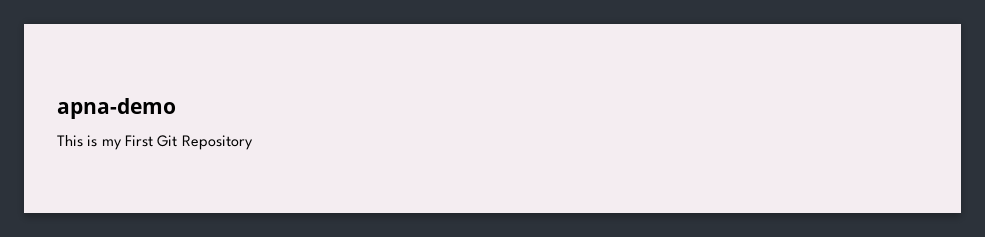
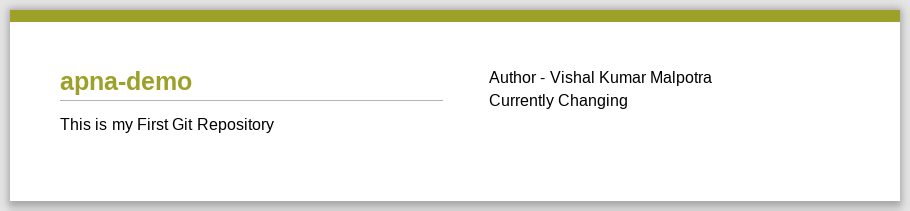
(253, 142) none -> [489,71,713,86] [489,94,629,109] // Author - Vishal Kumar Malpotra // Currently Changing

